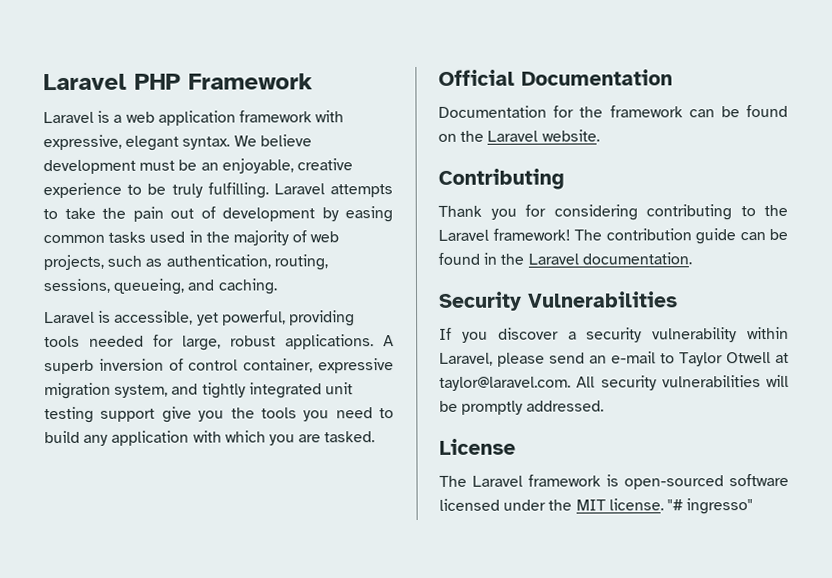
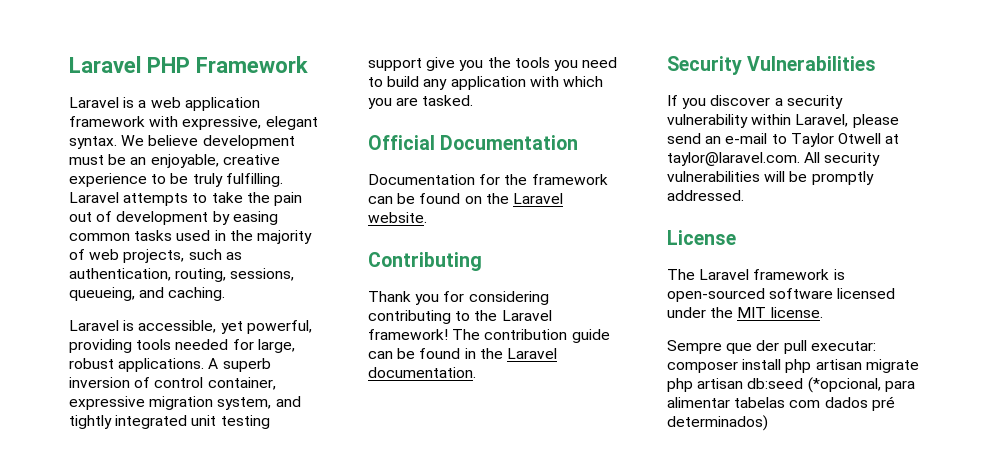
[666,498,754,515] "# ingresso" -> [667,340,876,354] [667,359,919,373] [667,377,915,393] [667,396,895,411] [667,415,768,431] // Sempre que der pull executar: composer install php artisan migrate php artisan db:seed (*opcional, para alimentar tabelas com dados pré determinados)

